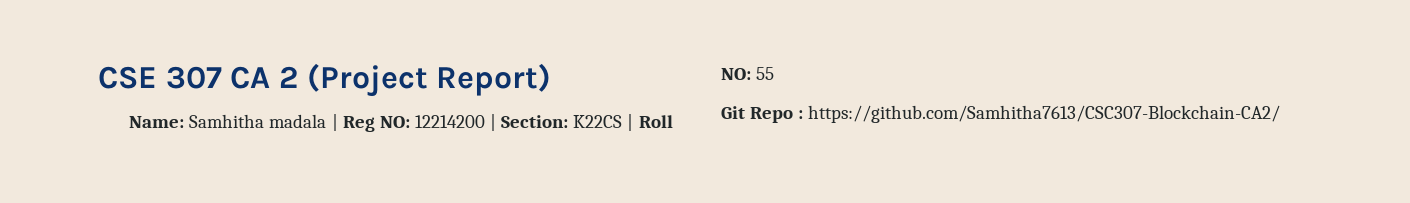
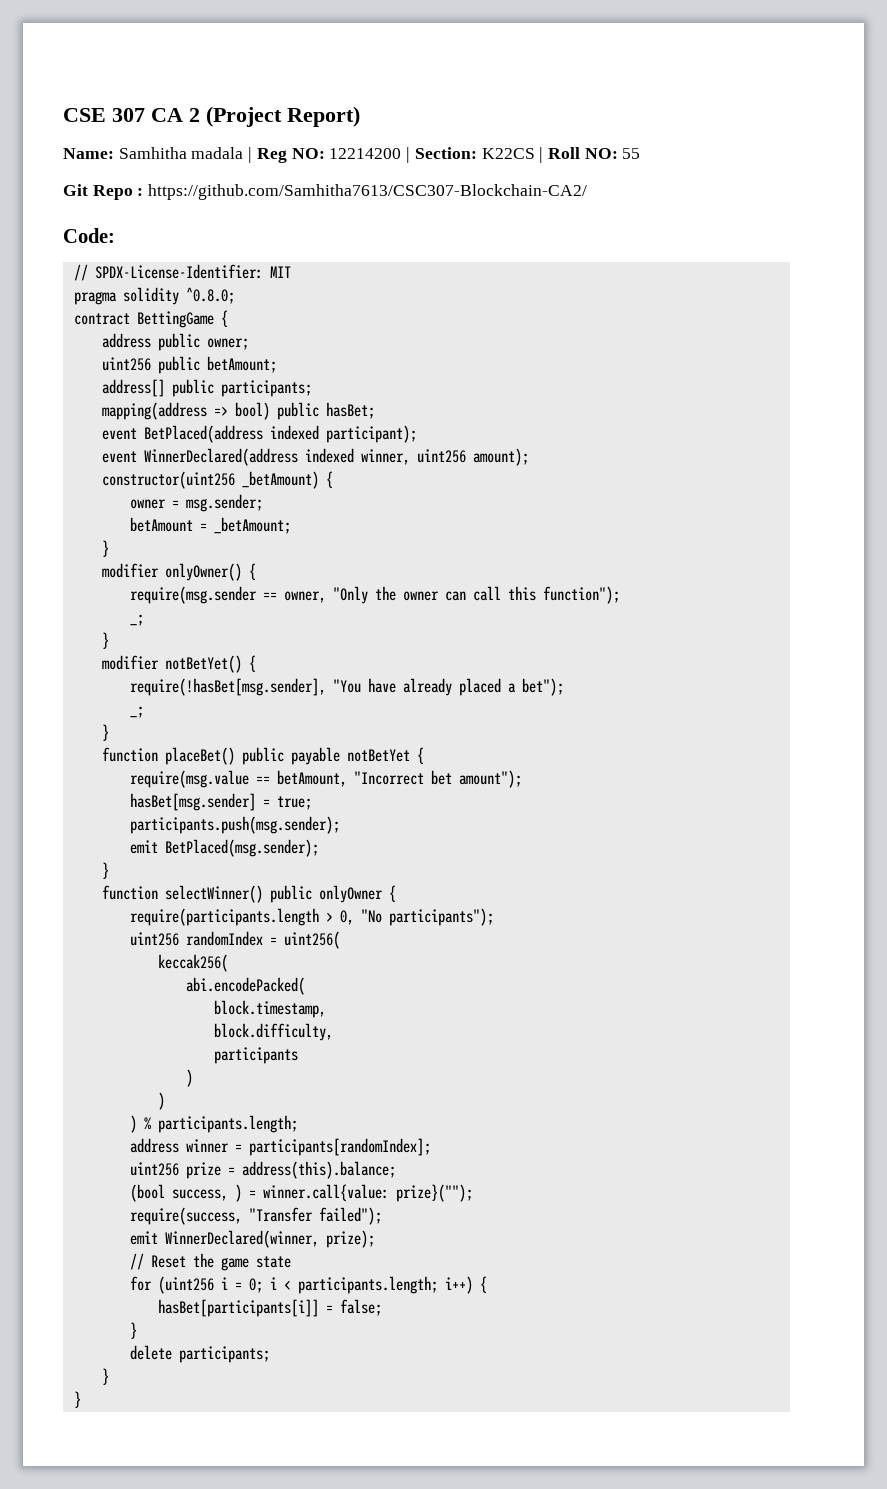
(1281, 114) none -> [63,228,115,243] [73,264,291,281] [73,287,235,305] [73,310,228,328] [101,333,249,351] [101,356,277,374] [101,379,312,397] [101,402,375,420] [101,425,417,443] [101,448,529,466] [101,471,333,489] [129,494,263,512] [129,517,291,534] [101,540,109,557] [101,563,256,581] [129,586,620,604] [129,614,144,626] [101,632,109,649] [101,655,256,673] [129,678,564,696] [129,706,144,718] [101,724,109,741] [101,747,424,765] [129,770,522,788] [129,793,312,811] [129,816,340,834] [129,839,319,857] [101,862,109,879] [101,885,396,903] [129,908,494,926] [129,931,340,949] [157,954,228,972] [185,977,305,995] [213,1000,326,1018] [213,1023,333,1041] [213,1047,298,1064] [185,1069,193,1087] [157,1092,165,1110] [129,1115,298,1133] [129,1138,431,1156] [129,1161,396,1179] [129,1184,473,1202] [129,1207,382,1225] [129,1230,375,1248] [129,1253,291,1271] [129,1276,487,1294] [157,1299,382,1317] [129,1322,137,1339] [129,1345,270,1363] [101,1368,109,1385] [73,1391,81,1408] // Code: // // SPDX-License-Identifier: MIT // pragma solidity ^0.8.0; // contract BettingGame { // address public owner; // uint256 public betAmount; // address[] public participants; // mapping(address => bool) public hasBet; // event BetPlaced(address indexed participant); // event WinnerDeclared(address indexed winner, uint256 amount); // constructor(uint256 _betAmount) { // owner = msg.sender; // betAmount = _betAmount; // } // modifier onlyOwner() { // require(msg.sender == owner, "Only the owner can call this function"); // _; // } // modifier notBetYet() { // require(!hasBet[msg.sender], "You have already placed a bet"); // _; // } // function placeBet() public payable notBetYet { // require(msg.value == betAmount, "Incorrect bet amount"); // hasBet[msg.sender] = true; // participants.push(msg.sender); // emit BetPlaced(msg.sender); // } // function selectWinner() public onlyOwner { // require(participants.length > 0, "No participants"); // uint256 randomIndex = uint256( // keccak256( // abi.encodePacked( // block.timestamp, // block.difficulty, // participants // ) // ) // ) % participants.length; // address winner = participants[randomIndex]; // uint256 prize = address(this).balance; // (bool success, ) = winner.call{value: prize}(""); // require(success, "Transfer failed"); // emit WinnerDeclared(winner, prize); // // Reset the game state // for (uint256 i = 0; i < participants.length; i++) { // hasBet[participants[i]] = false; // } // delete participants; // } // }

